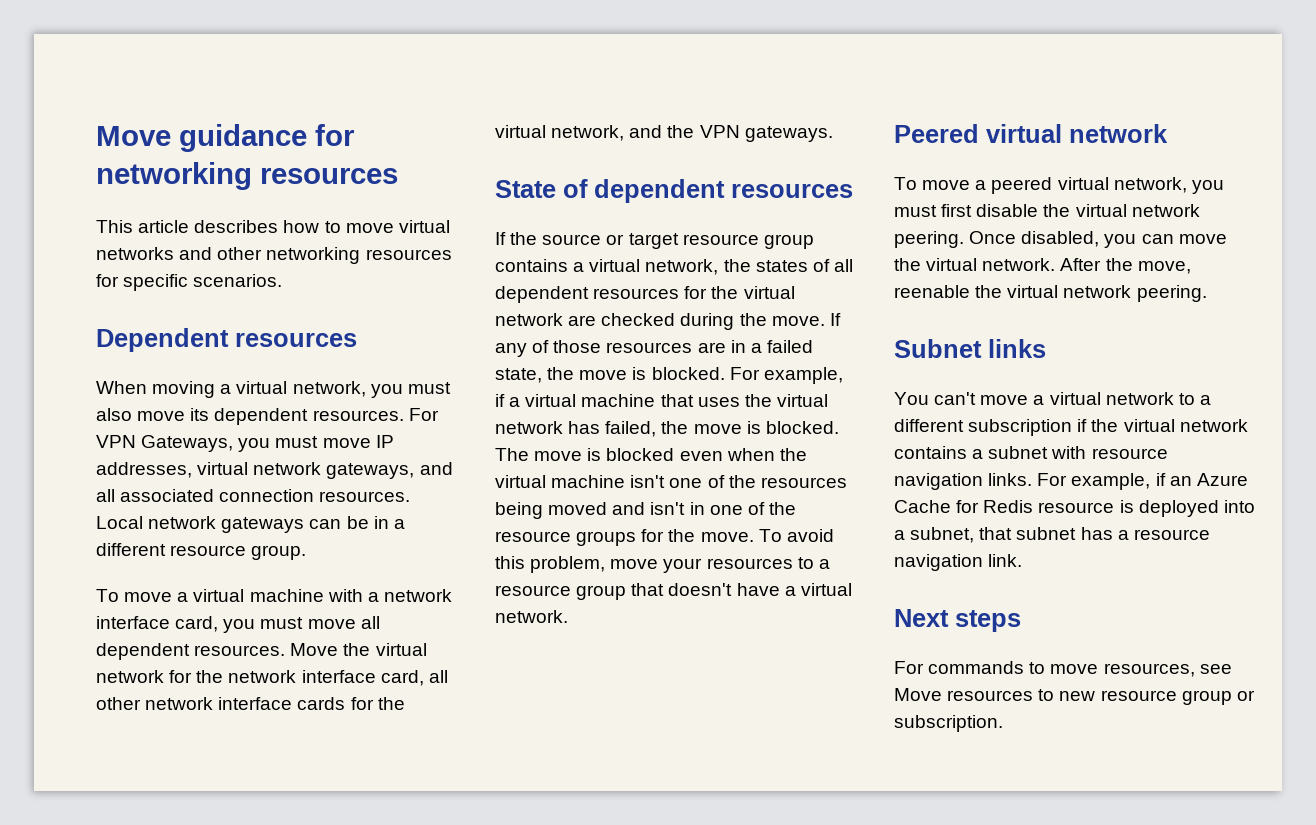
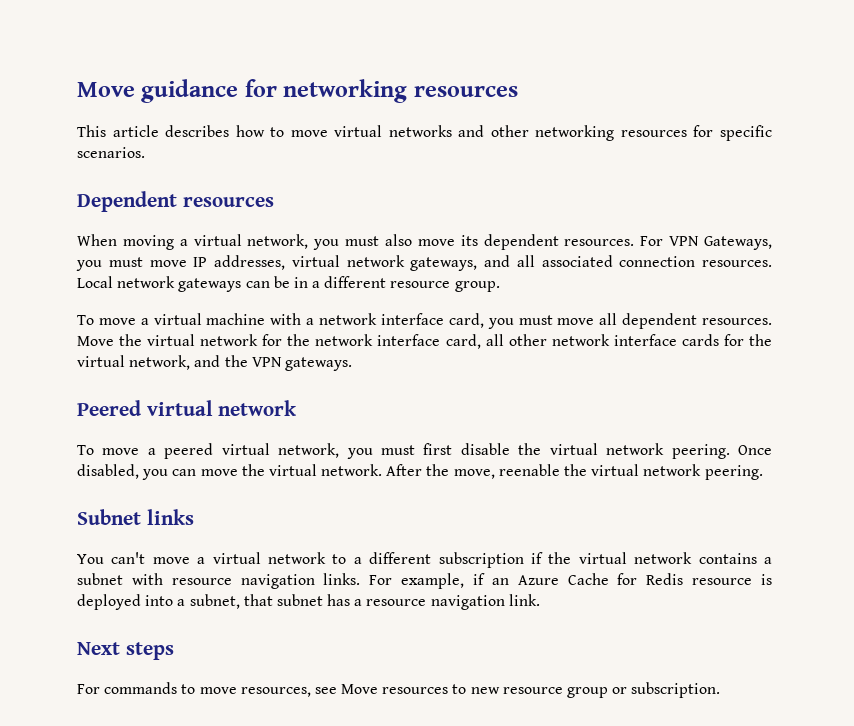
[495,179,853,203] [495,232,814,249] [495,259,853,275] [495,286,795,303] [495,313,841,330] [495,340,813,357] [495,367,843,384] [495,394,828,407] [495,421,839,437] [495,448,807,461] [495,475,847,488] [495,502,796,519] [495,529,834,546] [495,556,830,573] [495,583,852,600] [495,610,568,623] // State of dependent resources // If the source or target resource group contains a virtual network, the states of all dependent resources for the virtual network are checked during the move. If any of those resources are in a failed state, the move is blocked. For example, if a virtual machine that uses the virtual network has failed, the move is blocked. The move is blocked even when the virtual machine isn't one of the resources being moved and isn't in one of the resource groups for the move. To avoid this problem, move your resources to a resource group that doesn't have a virtual network. -> (352, 364) none

